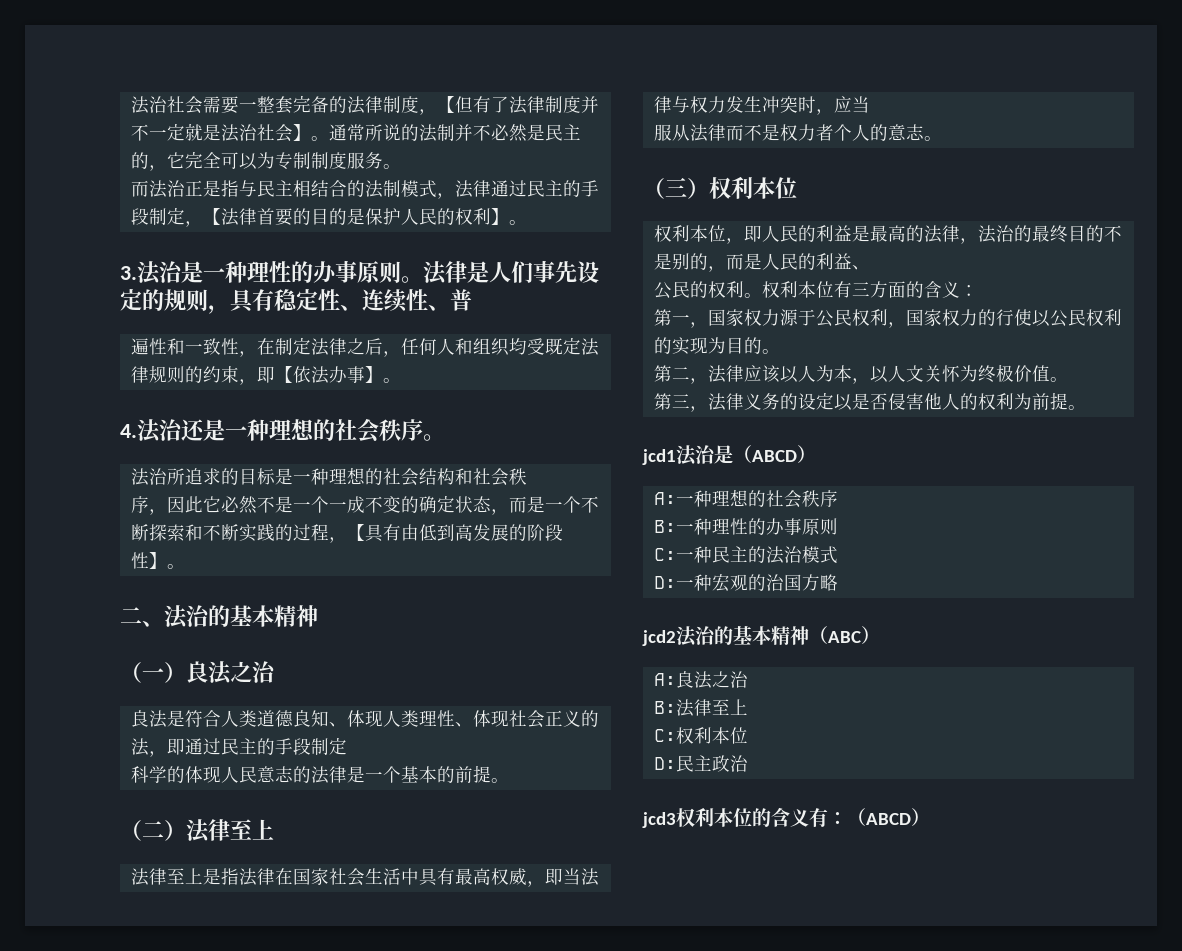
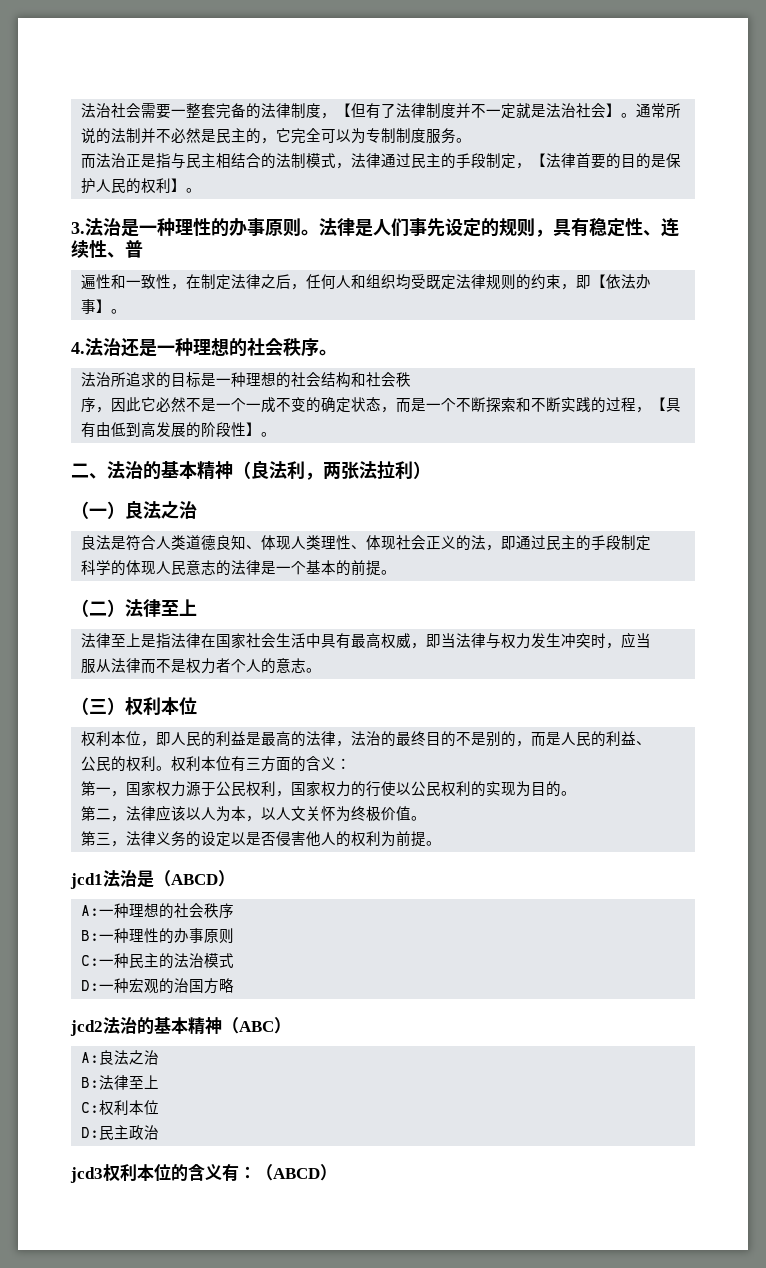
(318, 616) none -> [233,461,431,480] （良法利，两张法拉利）

